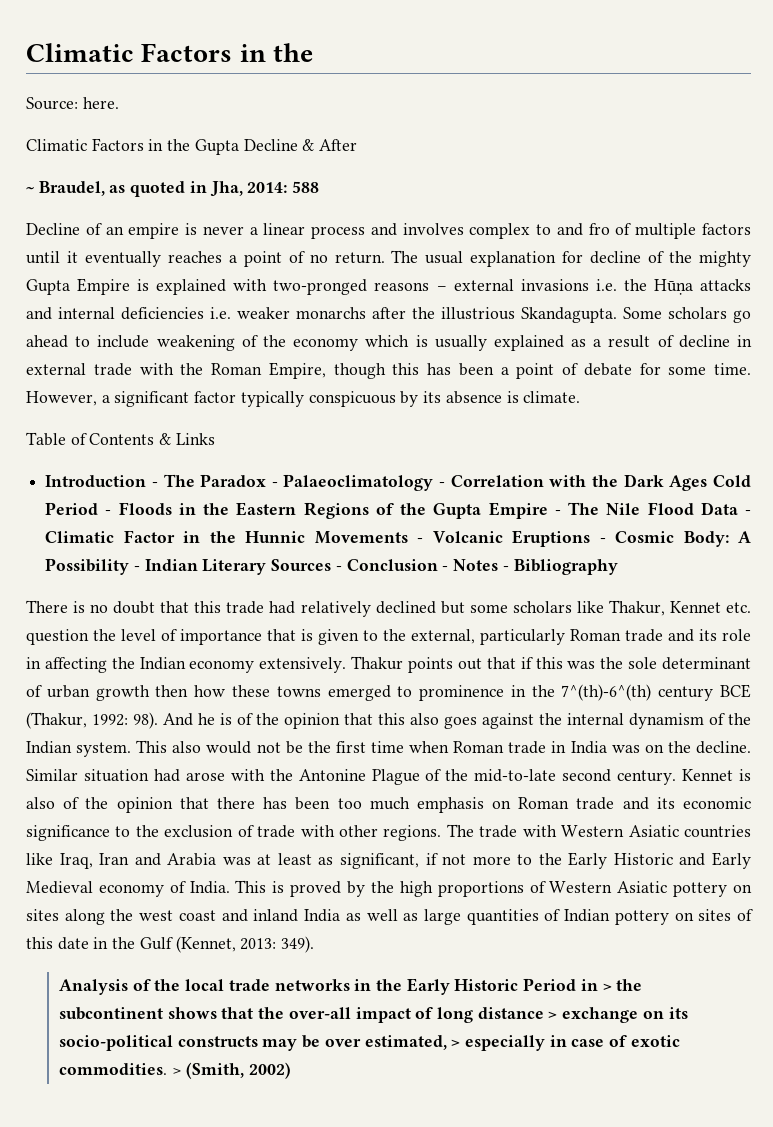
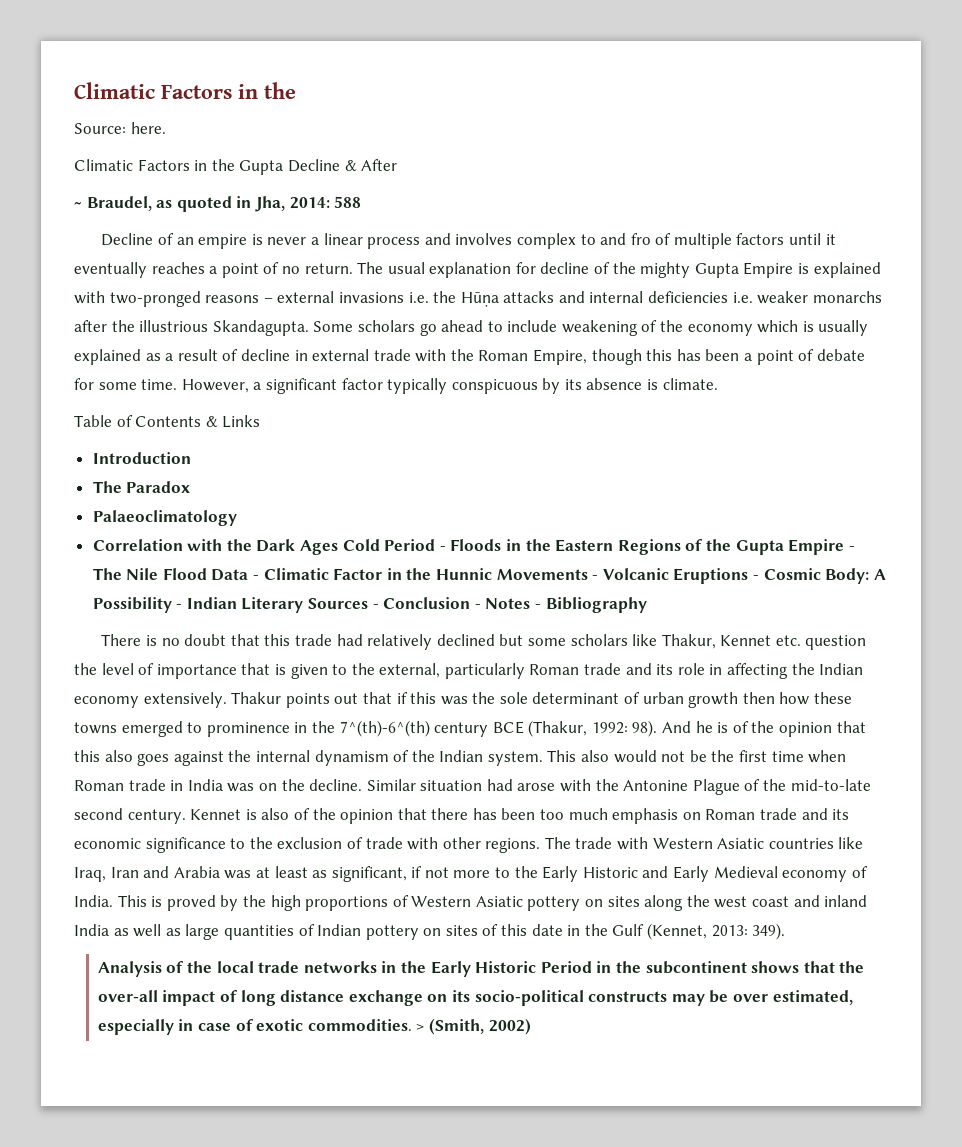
[151,482,158,487] - -> (191, 458) //
[271,482,278,487] - -> (191, 487) //
[439,482,446,487] - -> (237, 518) //
[602,983,612,991] > -> (612, 967) none
[548,1011,558,1019] > -> (345, 996) none
[451,1039,461,1047] > -> (853, 997) none

